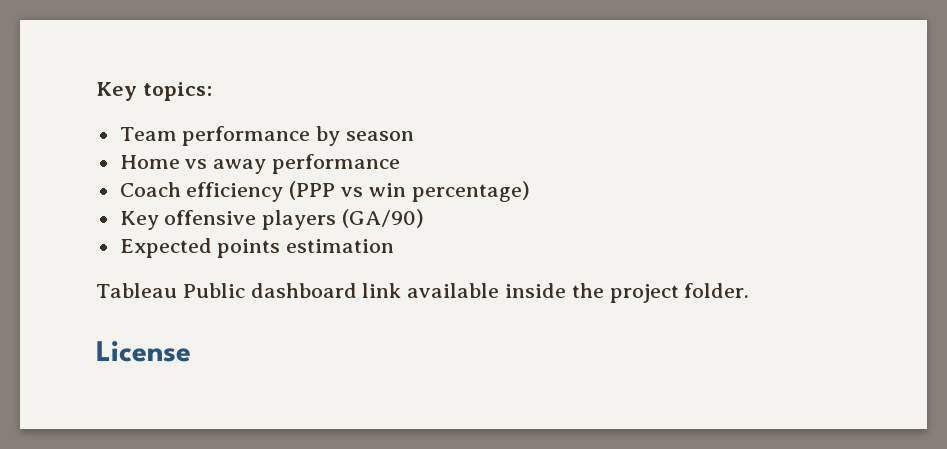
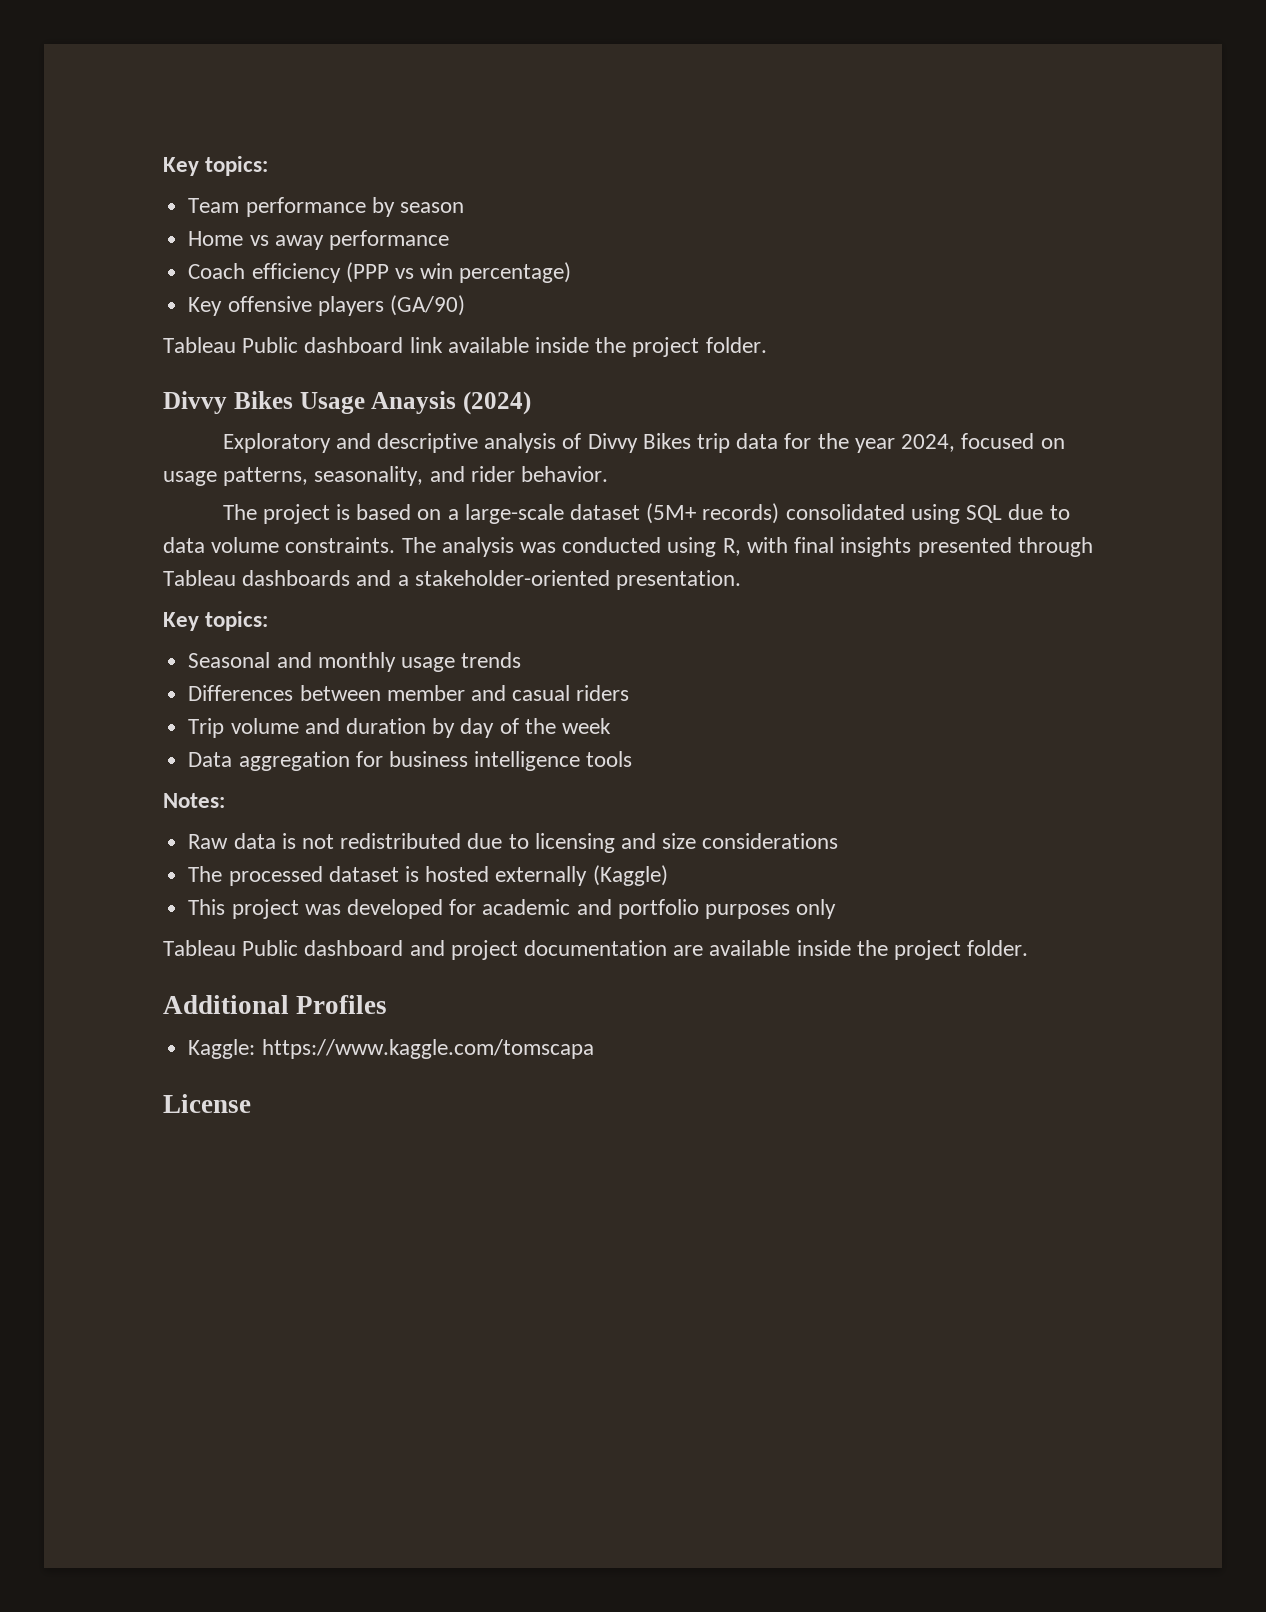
[119,238,395,258] // Expected points estimation -> (465, 305) none
(750, 290) none -> [163,391,531,415] [222,433,1065,453] [163,466,609,486] [222,503,1070,524] [163,537,1093,557] [163,570,742,590] [163,611,269,631] [188,652,522,672] [188,685,630,701] [188,718,611,738] [188,751,633,771] [163,793,225,808] [188,833,839,853] [188,865,668,886] [188,899,837,919] [163,940,1029,960] [163,995,388,1014] [188,1039,594,1059] // Divvy Bikes Usage Anaysis (2024) // Exploratory and descriptive analysis of Divvy Bikes trip data for the year 2024, focused on usage patterns, seasonality, and rider behavior. // The project is based on a large-scale dataset (5M+ records) consolidated using SQL due to data volume constraints. The analysis was conducted using R, with final insights presented through Tableau dashboards and a stakeholder-oriented presentation. // Key topics: // Seasonal and monthly usage trends // Differences between member and casual riders // Trip volume and duration by day of the week // Data aggregation for business intelligence tools // Notes: // Raw data is not redistributed due to licensing and size considerations // The processed dataset is hosted externally (Kaggle) // This project was developed for academic and portfolio purposes only // Tableau Public dashboard and project documentation are available inside the project folder. // Additional Profiles // Kaggle: https://www.kaggle.com/tomscapa

